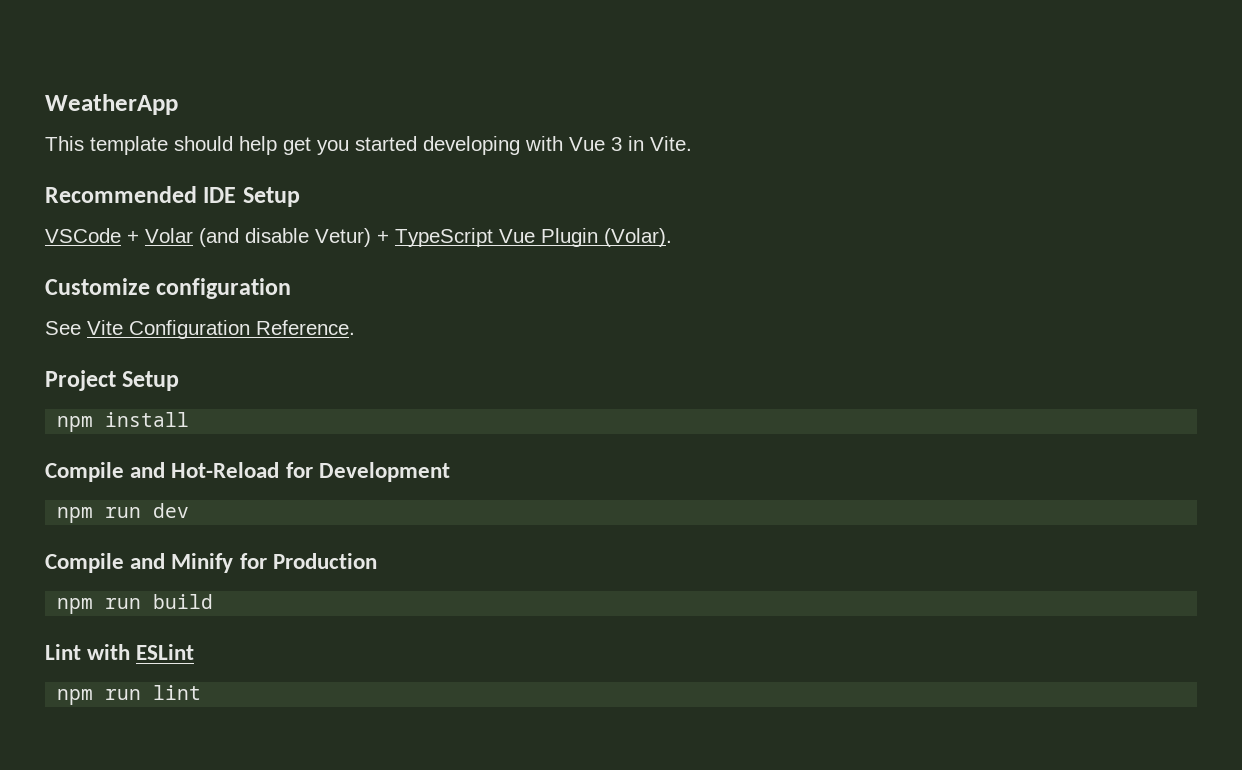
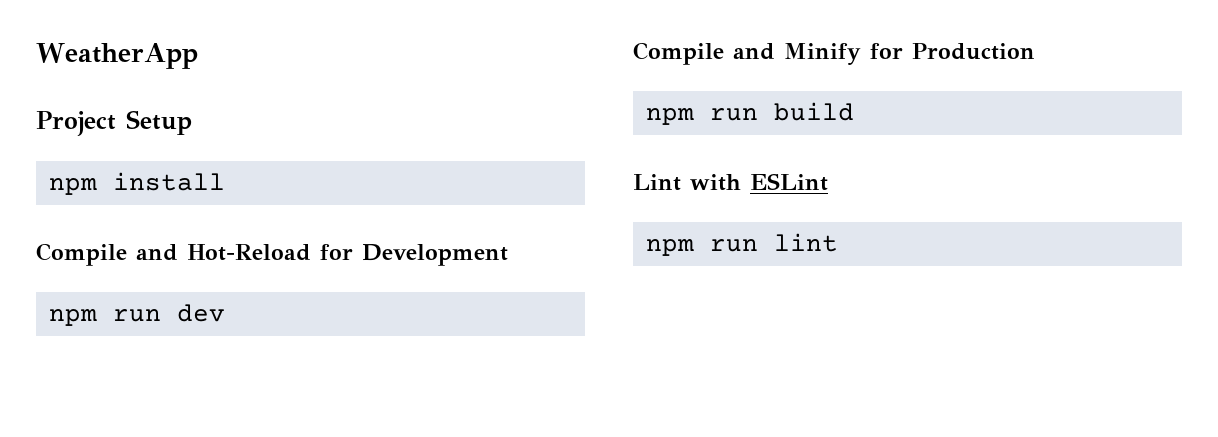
[45,136,692,155] [45,186,300,207] [45,228,672,247] [45,278,292,299] [45,320,355,339] // This template should help get you started developing with Vue 3 in Vite. // Recommended IDE Setup // VSCode + Volar (and disable Vetur) + TypeScript Vue Plugin (Volar). // Customize configuration // See Vite Configuration Reference. -> (198, 56) none

